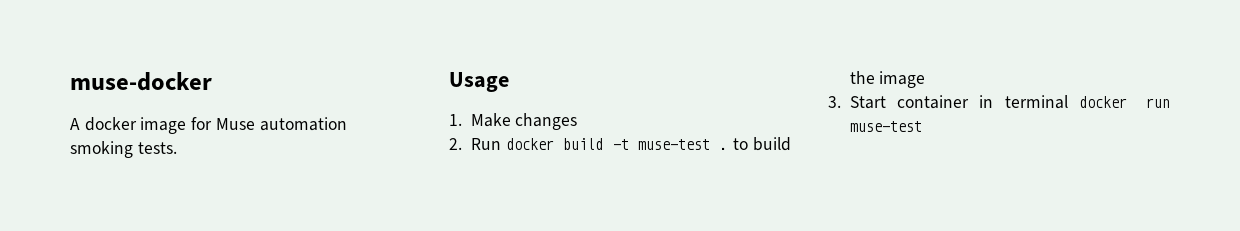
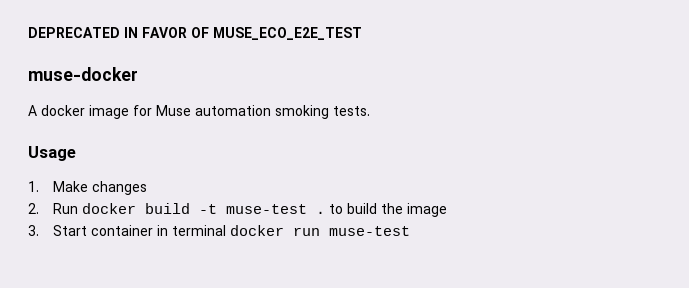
(70, 81) none -> [28,27,362,40] DEPRECATED IN FAVOR OF MUSE_ECO_E2E_TEST //

